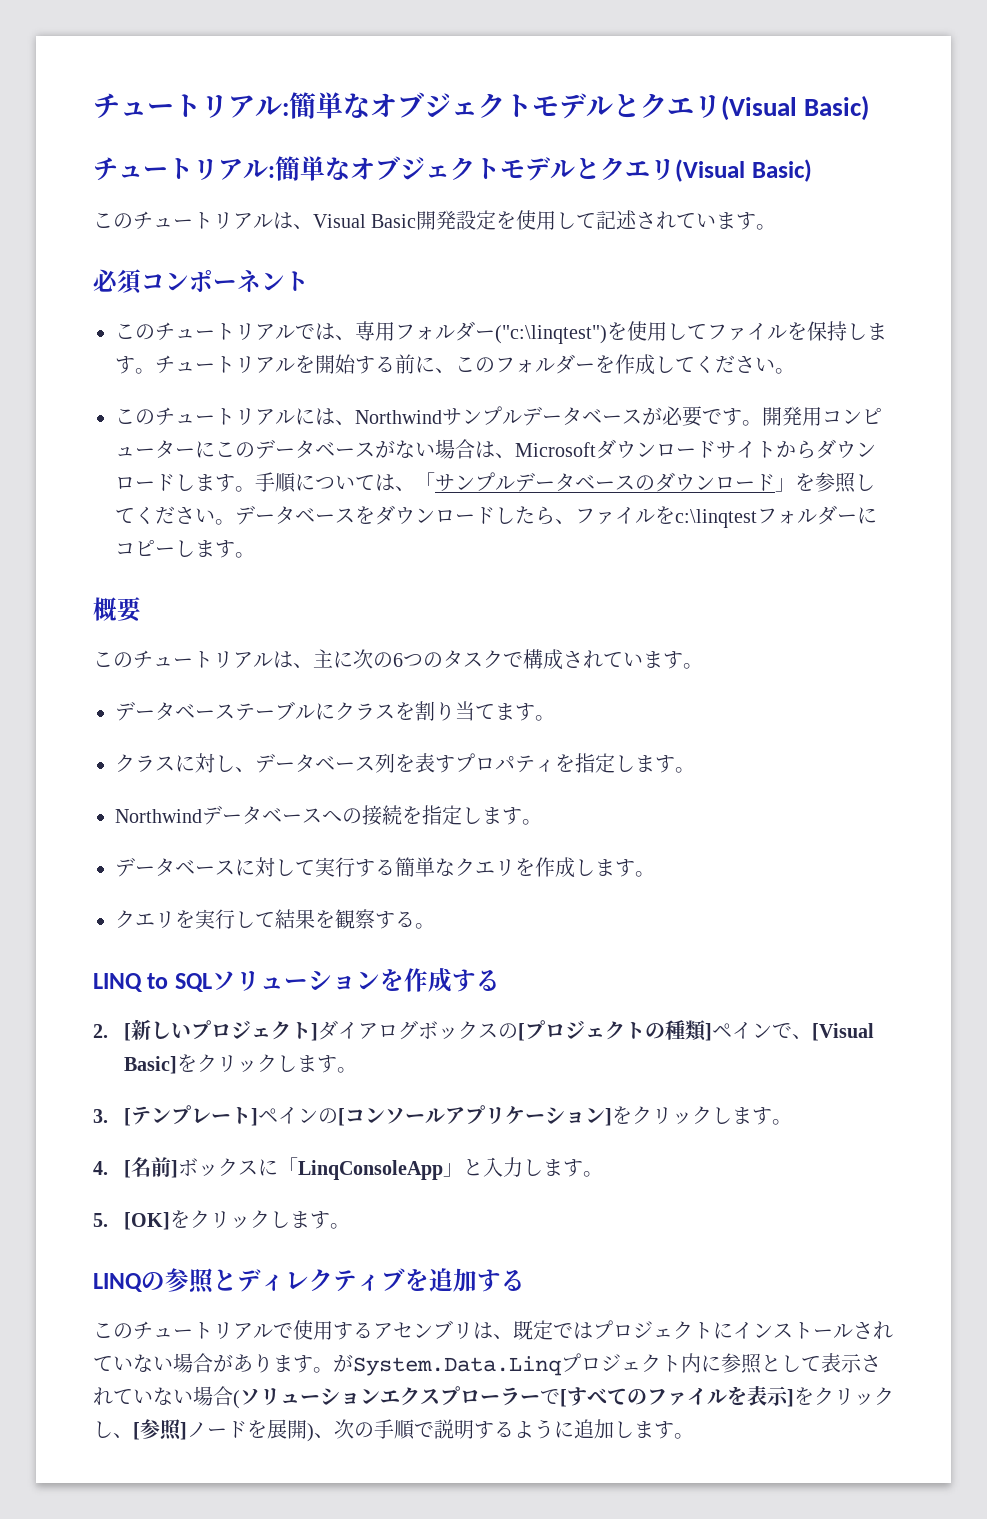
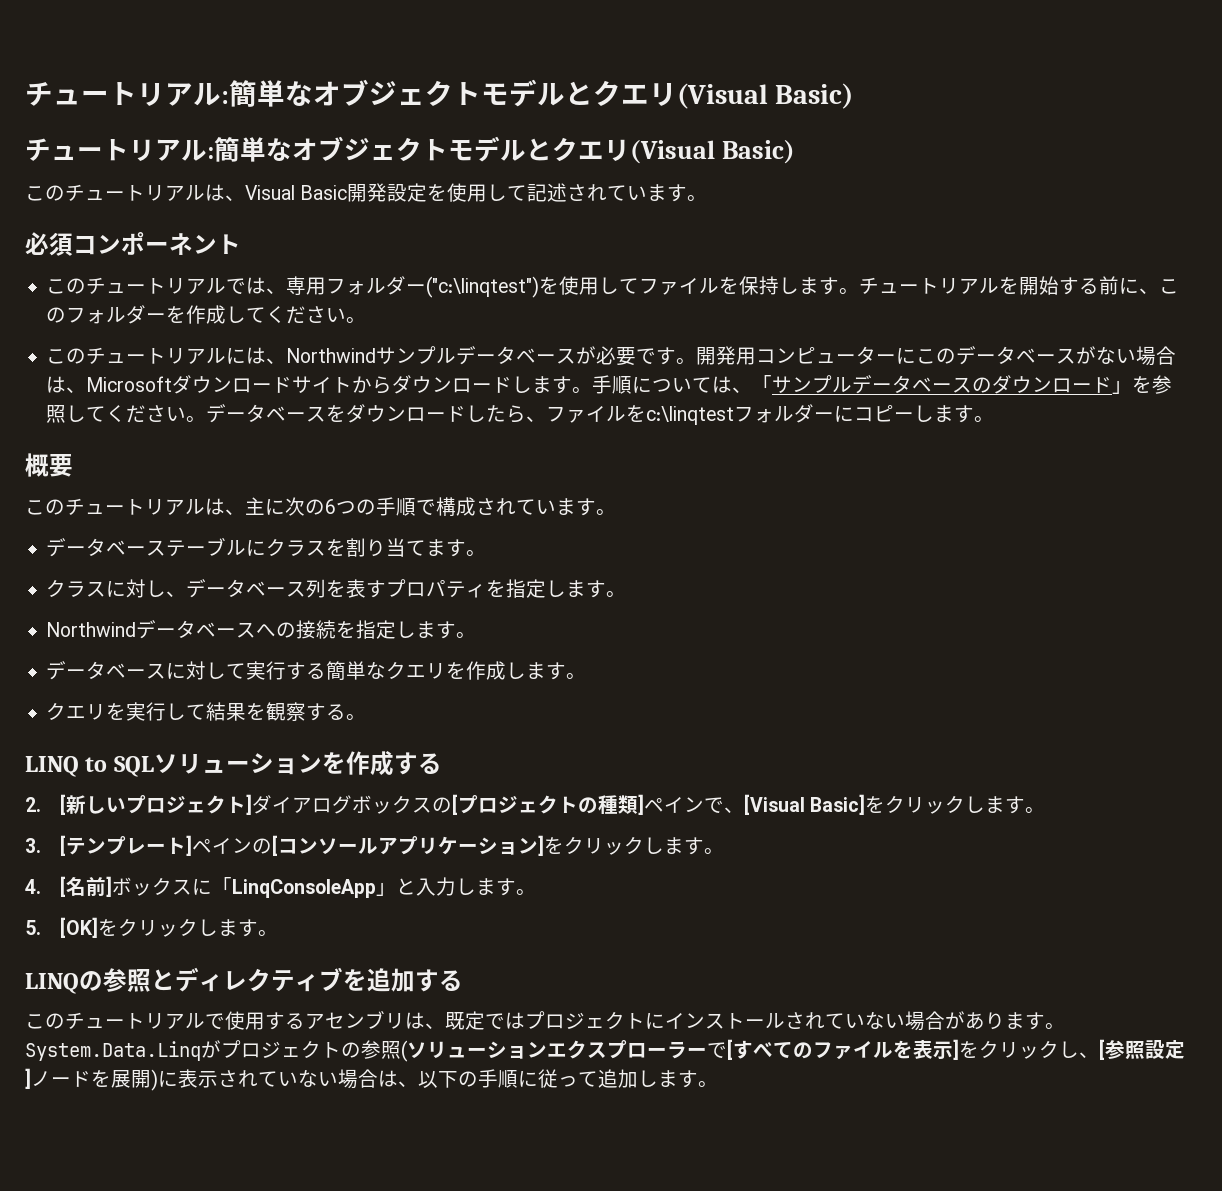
[443,650,503,668] タスク -> [376,497,416,516] 手順
[333,1353,881,1376] [93,1386,233,1406] がSystem.Data.Linqプロジェクト内に参照として表示されていない場合 -> [25,1040,401,1061] System.Data.Linqがプロジェクトの参照
(182, 1430) none -> [1145,1040,1185,1059] 設定
[314,1419,574,1440] 、次の手順で説明するように -> [158,1069,598,1089] に表示されていない場合は、以下の手順に従って

